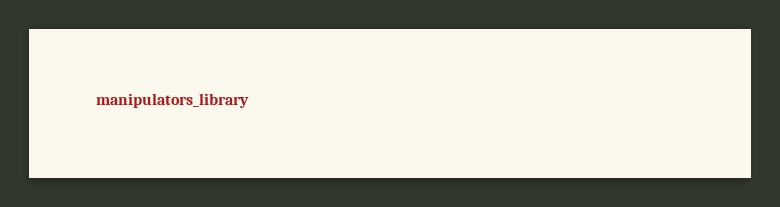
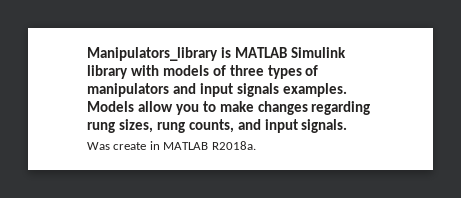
[96,93,249,108] manipulators_library -> [87,47,346,61] [87,65,319,79] [87,83,347,97] [87,101,371,115] [87,119,348,133] [87,141,256,150] Manipulators_library is MATLAB Simulink library with models of three types of manipulators and input signals examples. Models allow you to make changes regarding rung sizes, rung counts, and input signals. // Was create in MATLAB R2018a.

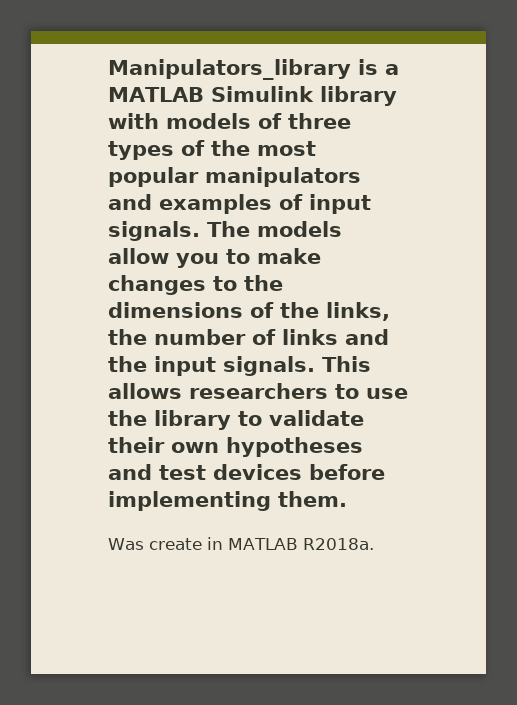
(231, 52) none -> [385,64,399,75] a
[87,83,347,97] [87,101,134,112] manipulators and input signals examples. Models -> [211,140,316,156] [108,167,361,187] [108,194,371,214] [108,221,342,241] the most popular manipulators and examples of input signals. The models
[311,101,371,115] [87,119,348,133] regarding rung sizes, rung counts, and input signals. -> [213,275,283,291] [108,302,390,321] [108,329,389,345] [108,356,371,376] [108,383,408,399] [108,410,364,430] [108,437,363,457] [108,464,385,480] [108,491,347,511] to the dimensions of the links, the number of links and the input signals. This allows researchers to use the library to validate their own hypotheses and test devices before implementing them.

